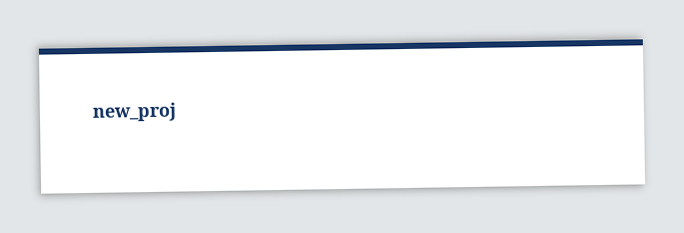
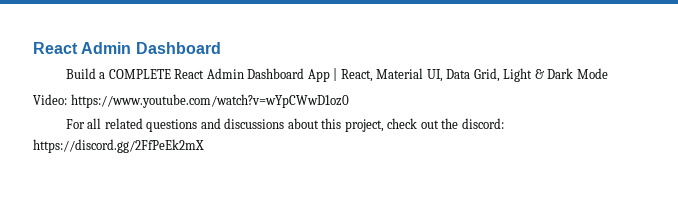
[92,102,177,122] new_proj -> [33,42,221,54] [65,68,608,82] [33,94,349,108] [65,118,504,132] [33,139,204,153] React Admin Dashboard // Build a COMPLETE React Admin Dashboard App | React, Material UI, Data Grid, Light & Dark Mode // Video: https://www.youtube.com/watch?v=wYpCWwD1oz0 // For all related questions and discussions about this project, check out the discord: https://discord.gg/2FfPeEk2mX

